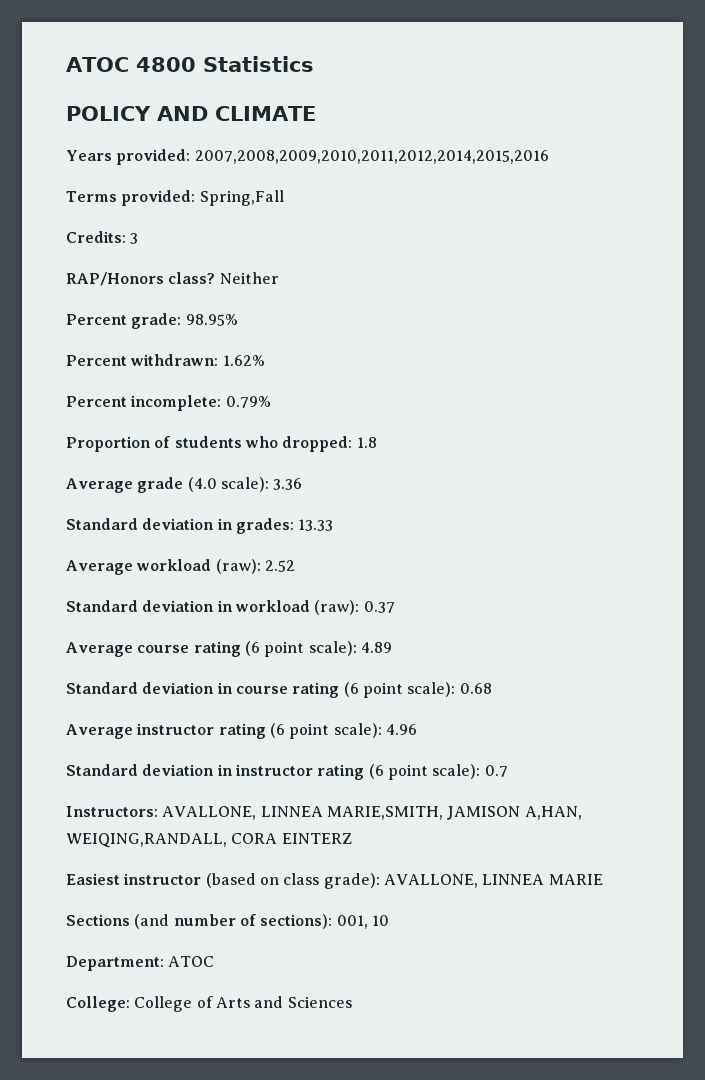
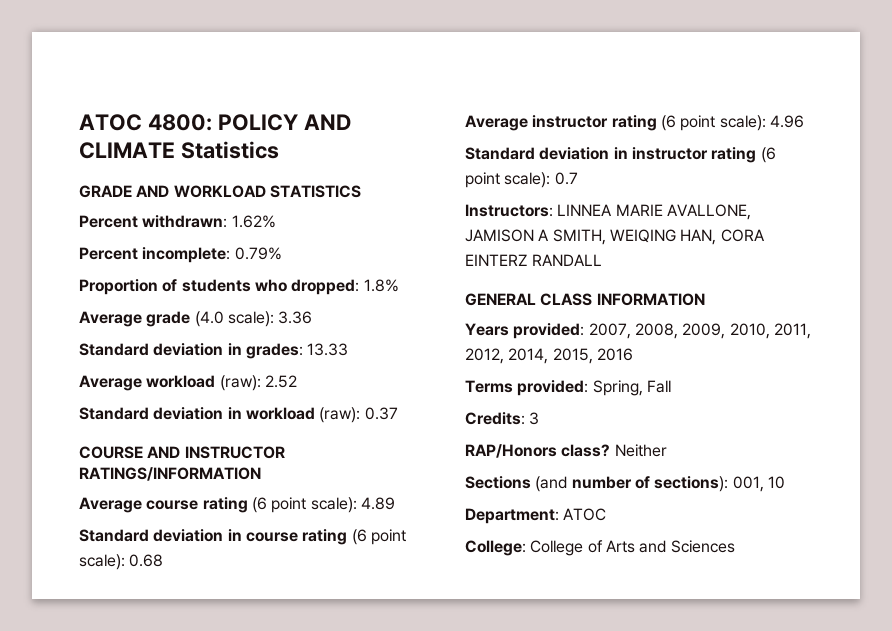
[66,56,314,72] ATOC 4800 Statistics // -> [79,114,212,131] ATOC 4800:
[66,149,549,165] [66,190,284,206] [66,231,139,244] [66,272,279,286] [66,313,238,329] // Years provided: 2007,2008,2009,2010,2011,2012,2014,2015,2016 // Terms provided: Spring,Fall // Credits: 3 // RAP/Honors class? Neither // Percent grade: 98.95% -> [180,141,279,159] [79,185,361,198] Statistics // GRADE AND WORKLOAD STATISTICS
[356,437,377,448] 1.8 -> [363,279,399,292] 1.8%
(395, 607) none -> [79,446,285,459] [79,467,261,481] // COURSE AND INSTRUCTOR RATINGS/INFORMATION
[162,806,582,820] [66,833,352,848] [66,873,603,889] AVALLONE, LINNEA MARIE,SMITH, JAMISON A,HAN, WEIQING,RANDALL, CORA EINTERZ // Easiest instructor (based on class grade): AVALLONE, LINNEA MARIE -> [557,204,751,220] [465,229,765,245] [465,254,603,266] [465,293,705,306] [465,323,811,339] [465,348,633,364] [465,380,671,396] [465,412,540,425] [465,444,667,458] LINNEA MARIE AVALLONE, JAMISON A SMITH, WEIQING HAN, CORA EINTERZ RANDALL // GENERAL CLASS INFORMATION // Years provided: 2007, 2008, 2009, 2010, 2011, 2012, 2014, 2015, 2016 // Terms provided: Spring, Fall // Credits: 3 // RAP/Honors class? Neither

